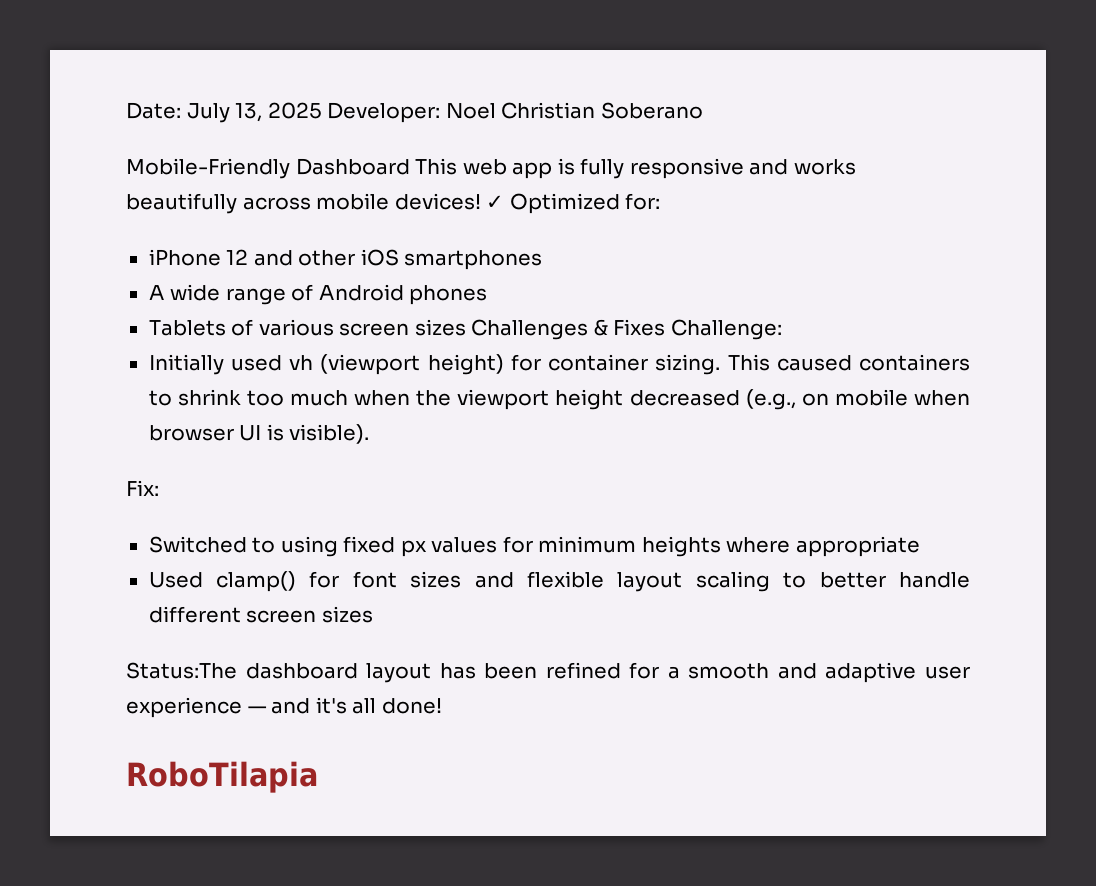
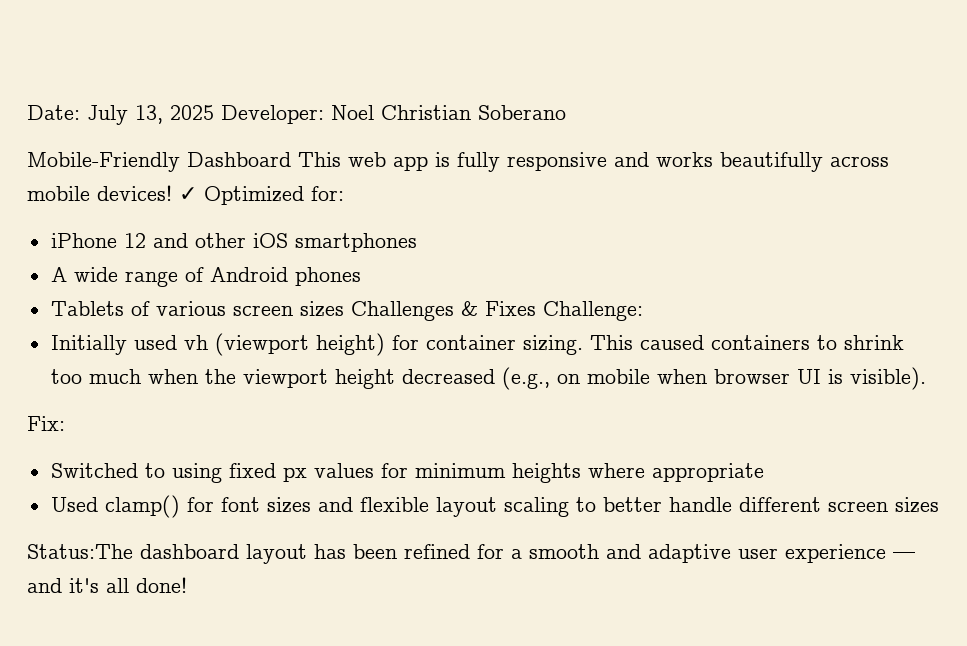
[126,761,318,793] // RoboTilapia -> (187, 585) none

